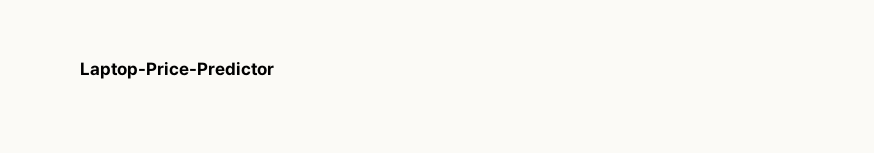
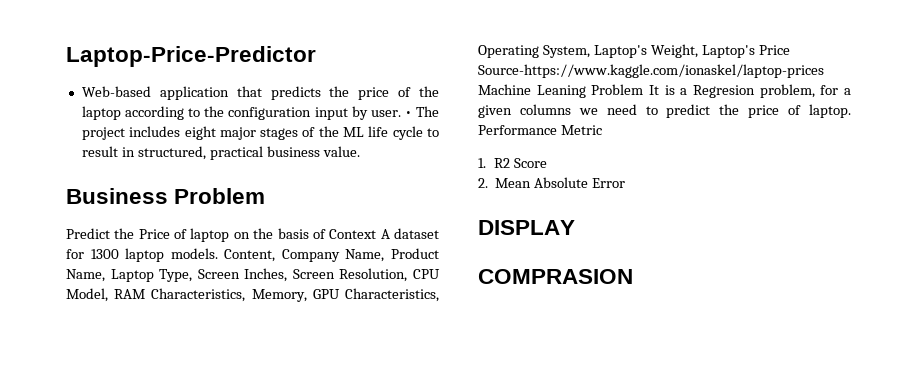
(274, 70) none -> [81,86,439,100] [81,106,440,120] [81,126,440,140] [81,146,360,160] [66,188,266,204] [66,228,440,242] [66,248,439,262] [66,268,440,282] [66,288,439,302] [478,44,790,58] [478,64,824,78] [478,84,851,98] [478,104,851,118] [478,125,602,135] [478,158,548,168] [478,177,626,188] [478,220,575,235] [478,269,633,284] // Web-based application that predicts the price of the laptop according to the configuration input by user. • The project includes eight major stages of the ML life cycle to result in structured, practical business value. // Business Problem // Predict the Price of laptop on the basis of Context A dataset for 1300 laptop models. Content, Company Name, Product Name, Laptop Type, Screen Inches, Screen Resolution, CPU Model, RAM Characteristics, Memory, GPU Characteristics, Operating System, Laptop's Weight, Laptop's Price Source-https://www.kaggle.com/ionaskel/laptop-prices Machine Leaning Problem It is a Regresion problem, for a given columns we need to predict the price of laptop. Performance Metric // 1. R2 Score // 2. Mean Absolute Error // DISPLAY // COMPRASION

